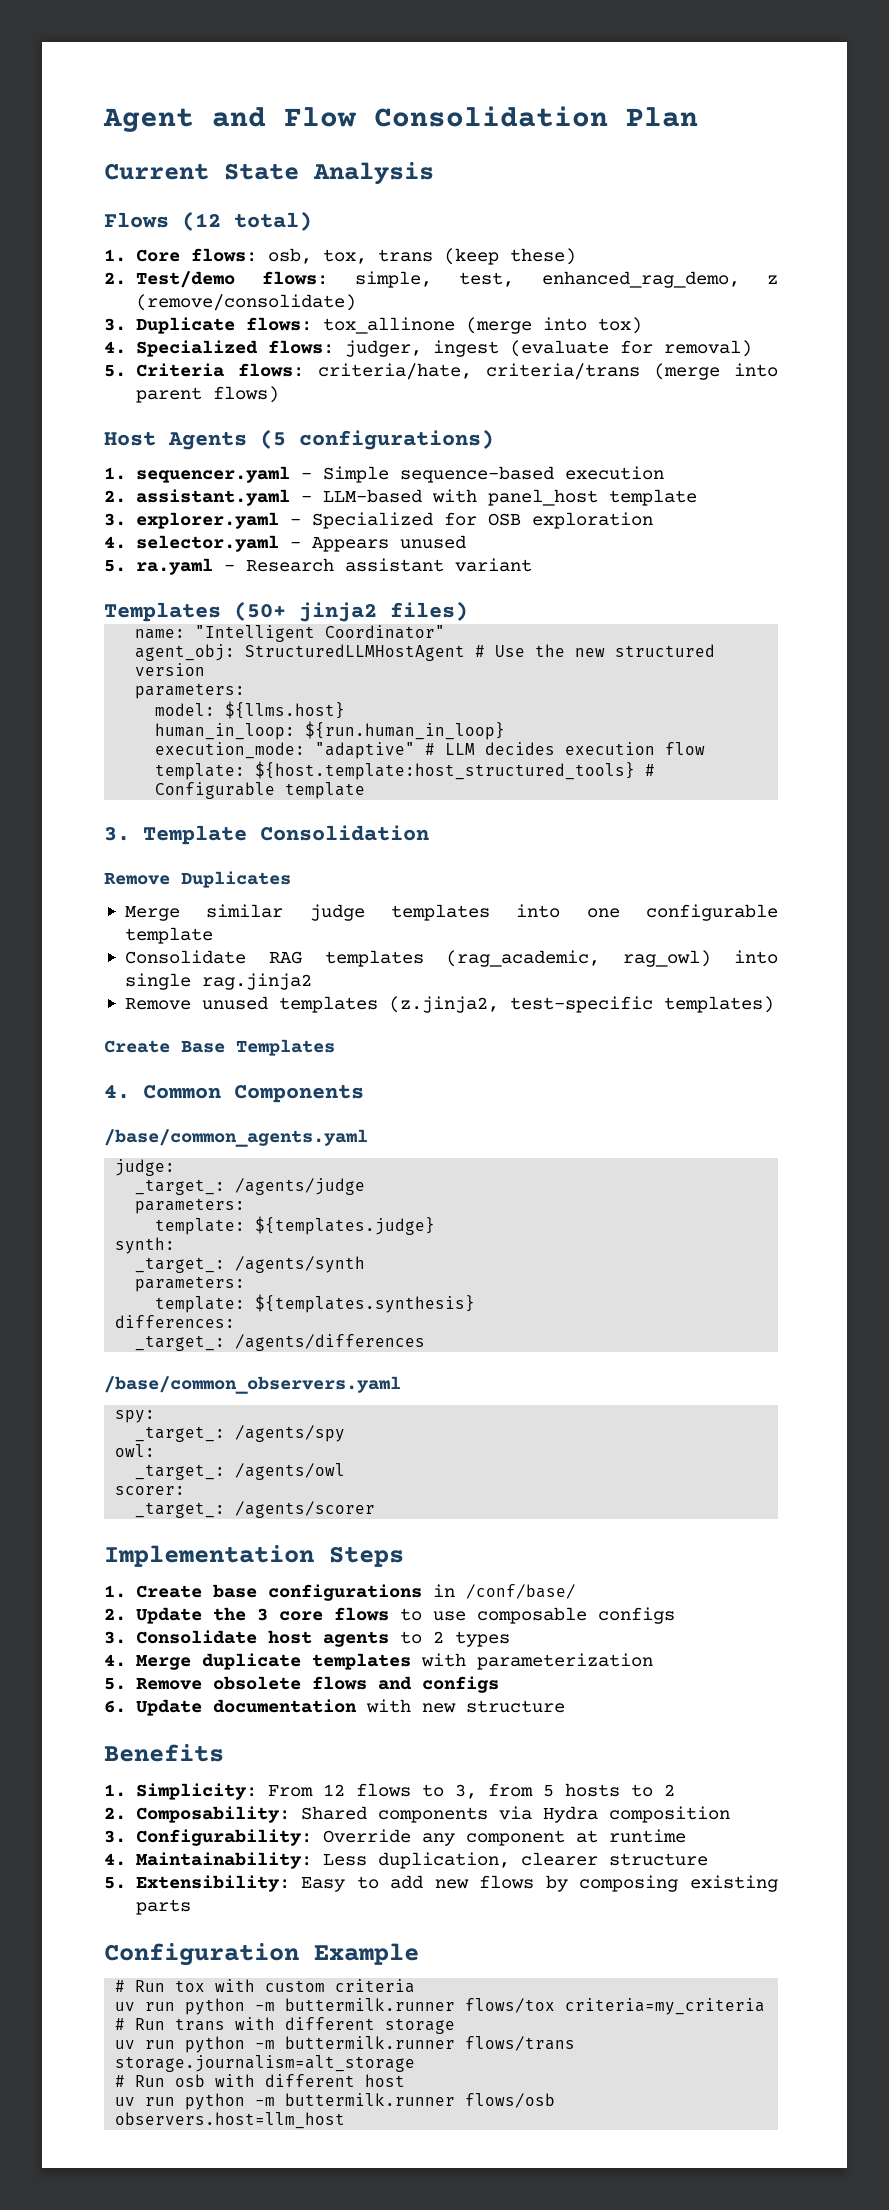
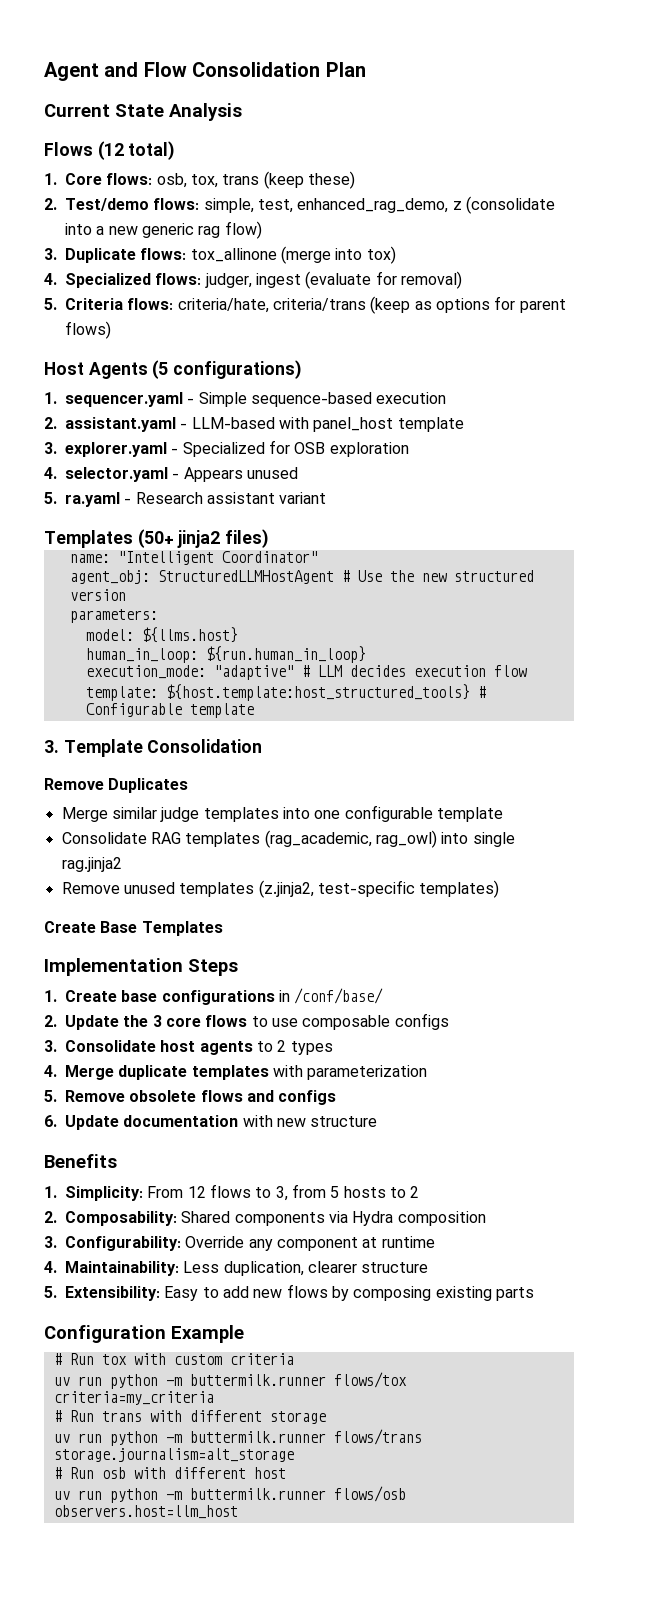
[135,294,356,311] (remove/consolidate) -> [465,196,555,214] [65,221,262,239] (consolidate into a new generic rag flow)
[653,363,778,380] (merge into -> [370,296,516,314] (keep as options for
[104,1085,364,1103] [104,1129,368,1147] [115,1159,176,1176] [135,1178,366,1195] [135,1198,246,1214] [155,1216,436,1235] [115,1237,176,1254] [135,1256,366,1273] [135,1276,246,1292] [155,1294,476,1313] [115,1315,236,1328] [135,1334,426,1351] [104,1376,401,1394] [115,1410,156,1423] [135,1425,346,1442] [115,1444,156,1457] [135,1463,346,1480] [115,1486,186,1495] [135,1501,376,1518] // 4. Common Components // /base/common_agents.yaml // judge: // _target_: /agents/judge // parameters: // template: ${templates.judge} // synth: // _target_: /agents/synth // parameters: // template: ${templates.synthesis} // differences: // _target_: /agents/differences // /base/common_observers.yaml // spy: // _target_: /agents/spy // owl: // _target_: /agents/owl // scorer: // _target_: /agents/scorer -> (223, 928) none

